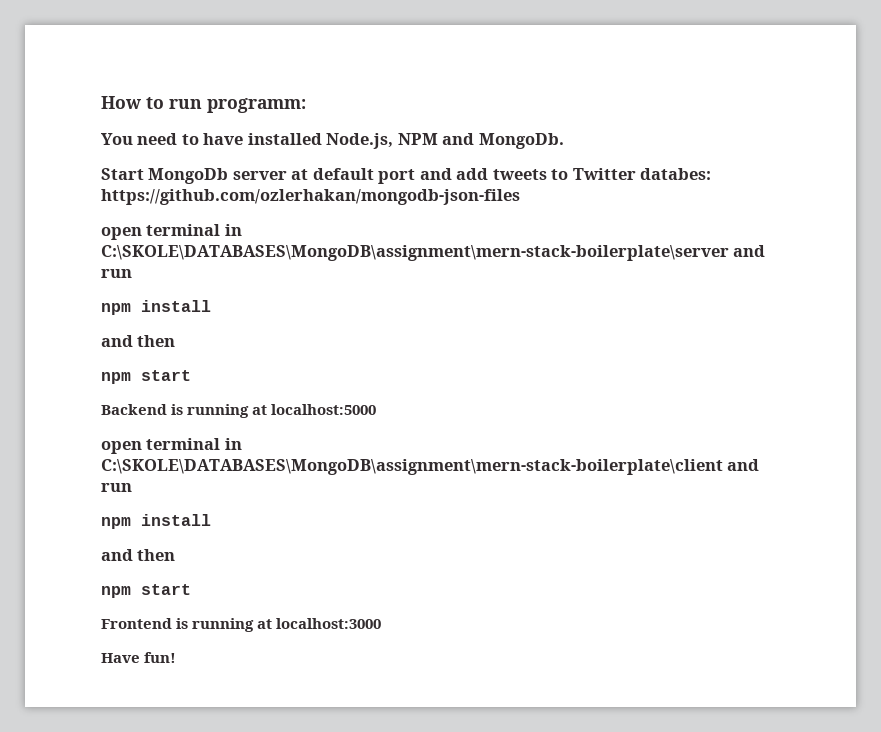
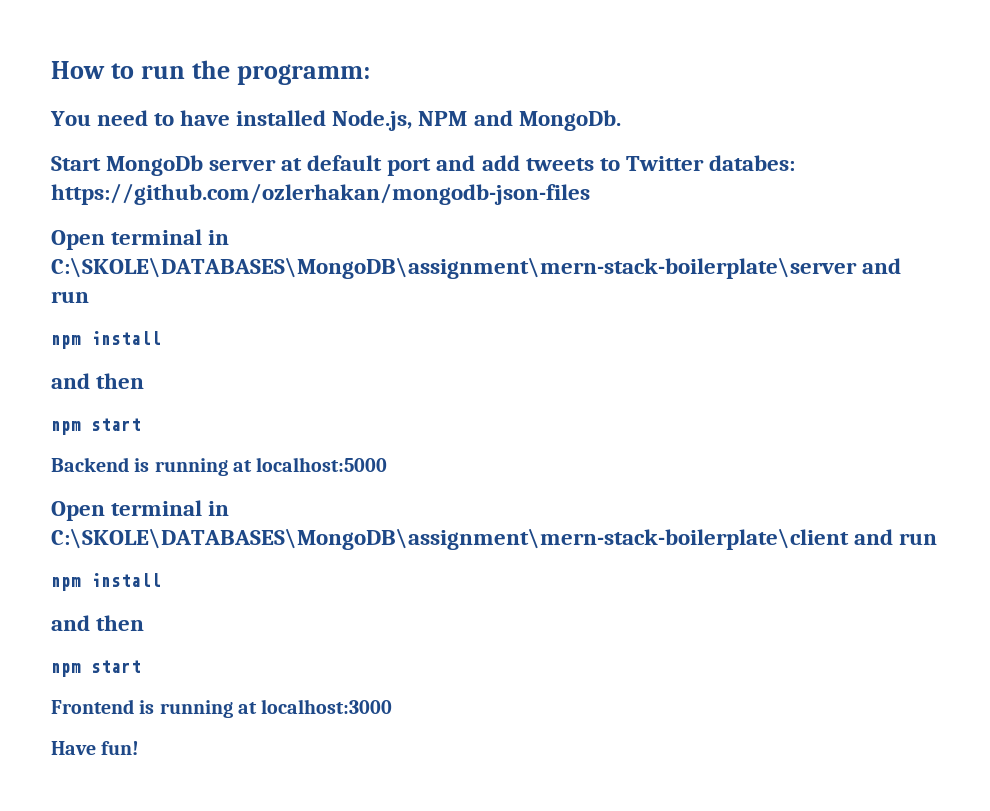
(202, 104) none -> [192,60,231,79] the
[101,227,142,240] open -> [51,230,105,250] Open
[101,441,142,454] open -> [51,501,105,521] Open

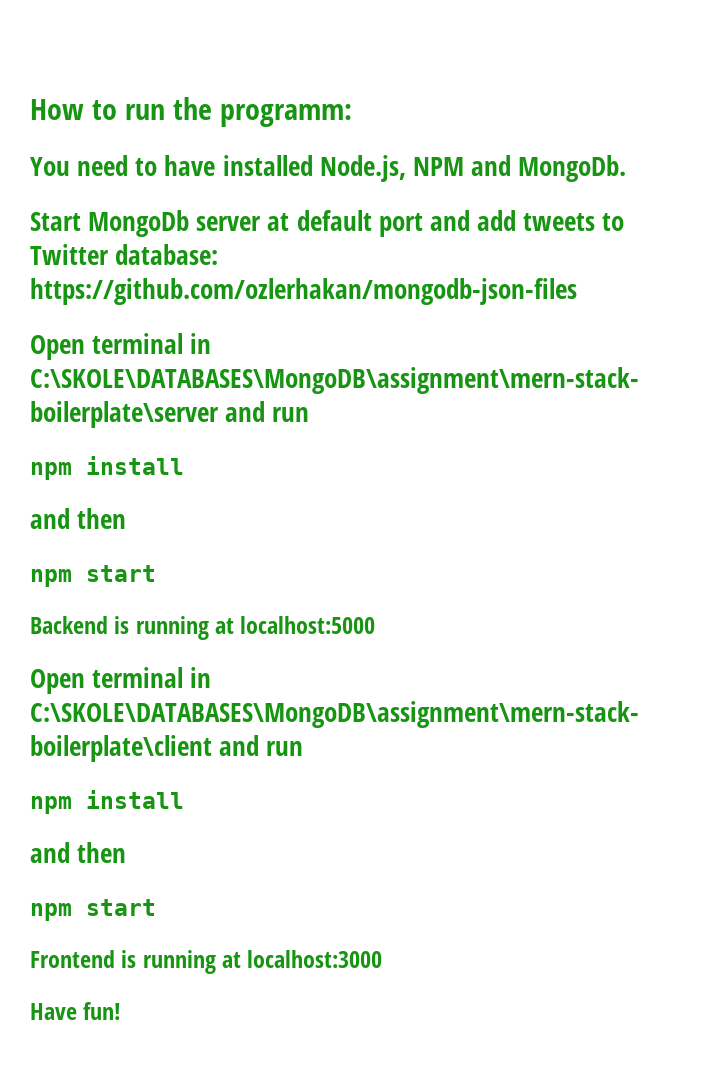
[708,155,795,171] databes: -> [115,244,219,265] database:

